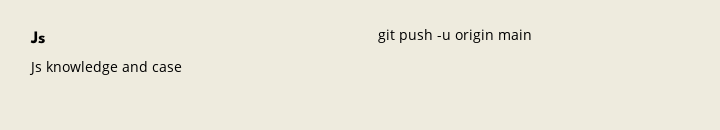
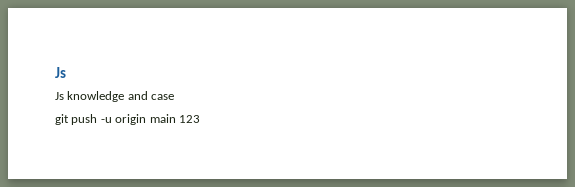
(532, 34) none -> [178,115,200,123] 123

